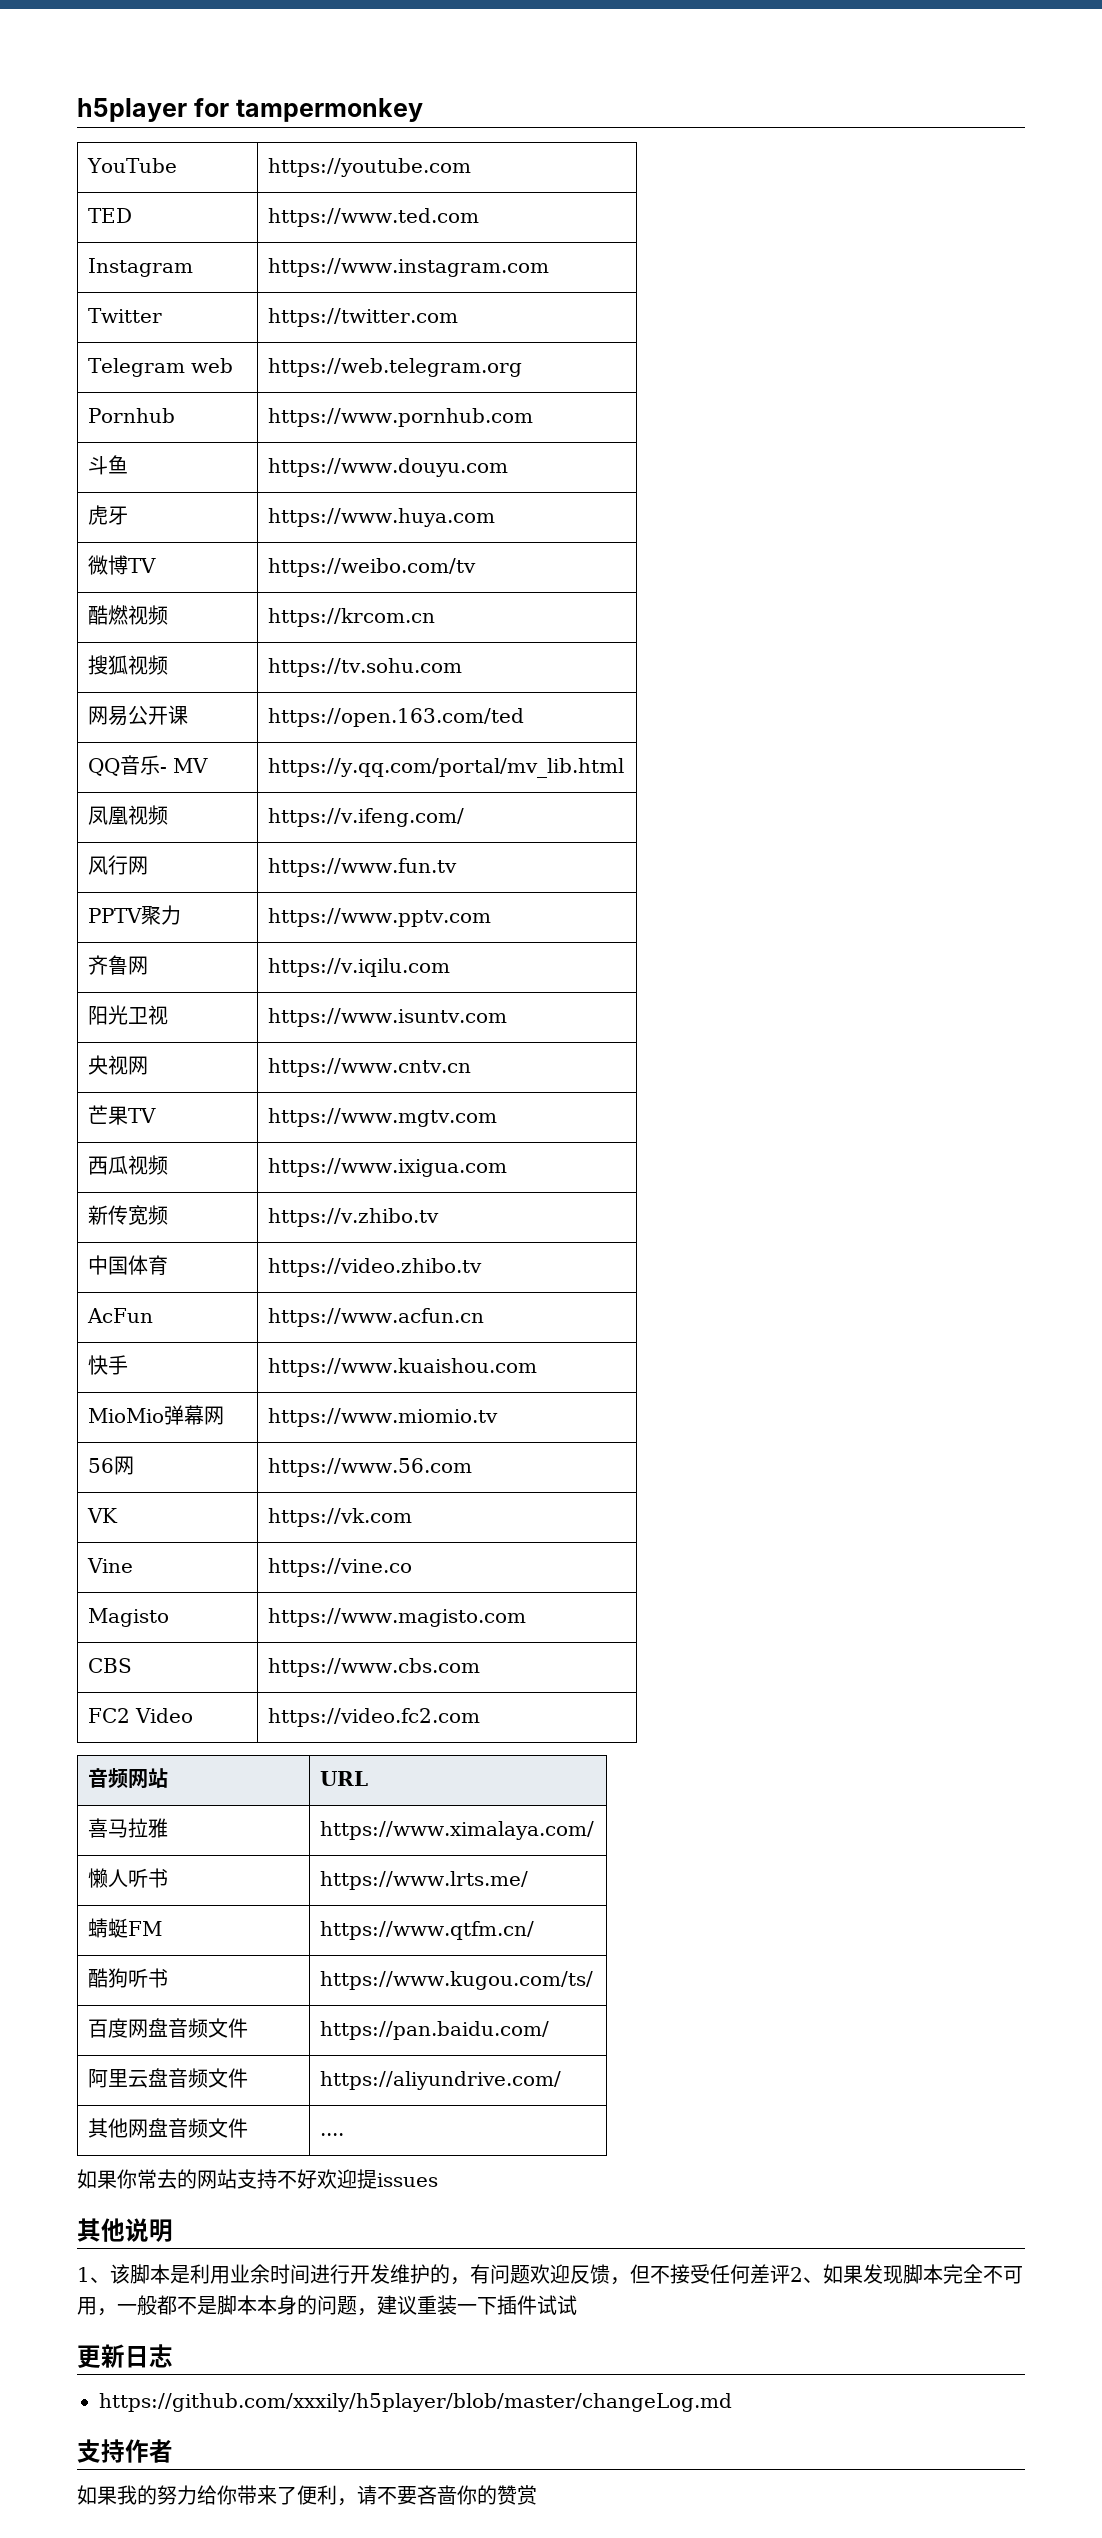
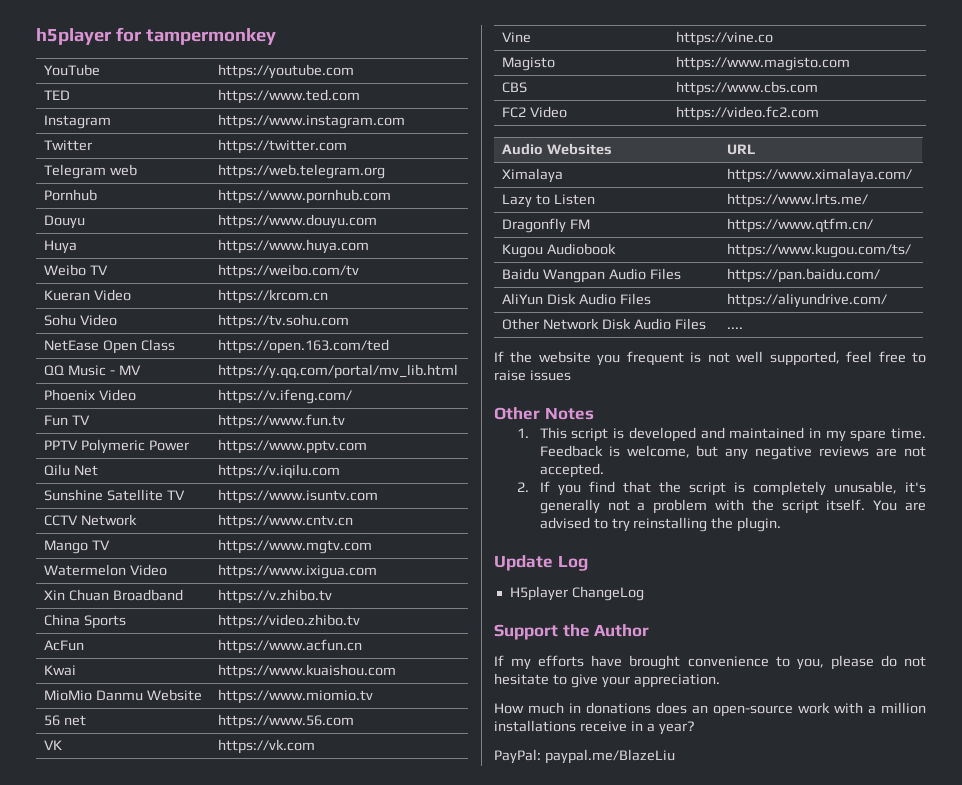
[88,455,129,475] 斗鱼 -> [44,215,86,229] Douyu
[88,505,129,525] 虎牙 -> [44,240,78,254] Huya
[88,555,129,575] 微博 -> [44,264,87,276] Weibo
[88,605,169,625] 酷燃视频 -> [44,289,132,301] Kueran Video
[88,655,169,675] 搜狐视频 -> [44,314,118,326] Sohu Video
[88,705,189,726] 网易公开课 -> [44,339,176,354] NetEase Open Class
[120,755,161,775] 音乐 -> [68,365,107,376] Music
[88,805,169,825] 凤凰视频 -> [44,389,137,401] Phoenix Video
[88,855,149,875] 风行网 -> [44,415,91,426] Fun TV
[141,905,182,925] 聚力 -> [81,439,190,454] Polymeric Power
[88,955,149,975] 齐鲁网 -> [44,464,99,476] Qilu Net
[88,1005,169,1025] 阳光卫视 -> [44,489,186,501] Sunshine Satellite TV
[88,1055,149,1075] 央视网 -> [44,514,138,526] CCTV Network
[88,1105,129,1125] 芒果 -> [44,540,89,554] Mango
[88,1155,169,1175] 西瓜视频 -> [44,564,168,576] Watermelon Video
[88,1205,169,1225] 新传宽频 -> [44,589,184,601] Xin Chuan Broadband
[88,1255,169,1275] 中国体育 -> [44,614,127,629] China Sports
[88,1355,129,1375] 快手 -> [44,665,77,676] Kwai
[164,1405,225,1425] 弹幕网 -> [96,689,203,701] Danmu Website
[114,1456,135,1475] 网 -> [64,715,87,726] net
[88,1768,169,1789] 音频网站 -> [502,143,613,155] Audio Websites
[88,1818,169,1838] 喜马拉雅 -> [502,168,564,183] Ximalaya
[88,1868,169,1888] 懒人听书 -> [502,194,596,208] Lazy to Listen
[88,1918,129,1938] 蜻蜓 -> [502,218,567,233] Dragonfly
[88,1968,169,1988] 酷狗听书 -> [502,243,617,258] Kugou Audiobook
[88,2018,249,2038] [320,2021,550,2040] [88,2068,249,2088] [320,2071,562,2090] [88,2118,249,2138] [320,2133,345,2136] [77,2169,438,2189] [77,2218,173,2242] [77,2264,1023,2285] [77,2295,577,2316] [77,2344,173,2368] [99,2393,732,2412] [77,2439,173,2463] [77,2485,537,2506] 百度网盘音频文件 | https://pan.baidu.com/ // 阿里云盘音频文件 | https://aliyundrive.com/ // 其他网盘音频文件 | .... // 如果你常去的网站支持不好欢迎提issues // 其他说明 // 1、该脚本是利用业余时间进行开发维护的，有问题欢迎反馈，但不接受任何差评2、如果发现脚本完全不可用，一般都不是脚本本身的问题，建议重装一下插件试试 // 更新日志 // https://github.com/xxxily/h5player/blob/master/changeLog.md // 支持作者 // 如果我的努力给你带来了便利，请不要吝啬你的赞赏 -> [502,268,681,283] [727,268,881,283] [502,293,651,305] [727,293,888,308] [502,318,706,330] [727,327,744,329] [494,351,926,366] [494,370,571,381] [494,407,594,420] [516,427,926,442] [539,445,926,460] [539,463,604,478] [516,481,926,496] [539,499,926,514] [539,517,782,532] [494,555,588,571] [509,586,644,601] [494,624,650,640] [494,655,927,670] [494,673,720,688] [494,702,926,717] [494,720,695,735] [494,749,675,764] Baidu Wangpan Audio Files | https://pan.baidu.com/ // AliYun Disk Audio Files | https://aliyundrive.com/ // Other Network Disk Audio Files | .... // If the website you frequent is not well supported, feel free to raise issues // Other Notes // 1. This script is developed and maintained in my spare time. Feedback is welcome, but any negative reviews are not accepted. // 2. If you find that the script is completely unusable, it's generally not a problem with the script itself. You are advised to try reinstalling the plugin. // Update Log // H5player ChangeLog // Support the Author // If my efforts have brought convenience to you, please do not hesitate to give your appreciation. // How much in donations does an open-source work with a million installations receive in a year? // PayPal: paypal.me/BlazeLiu

